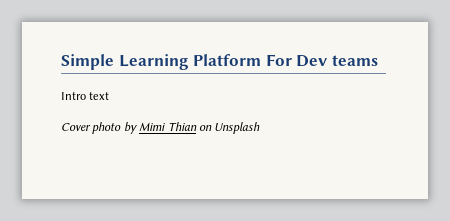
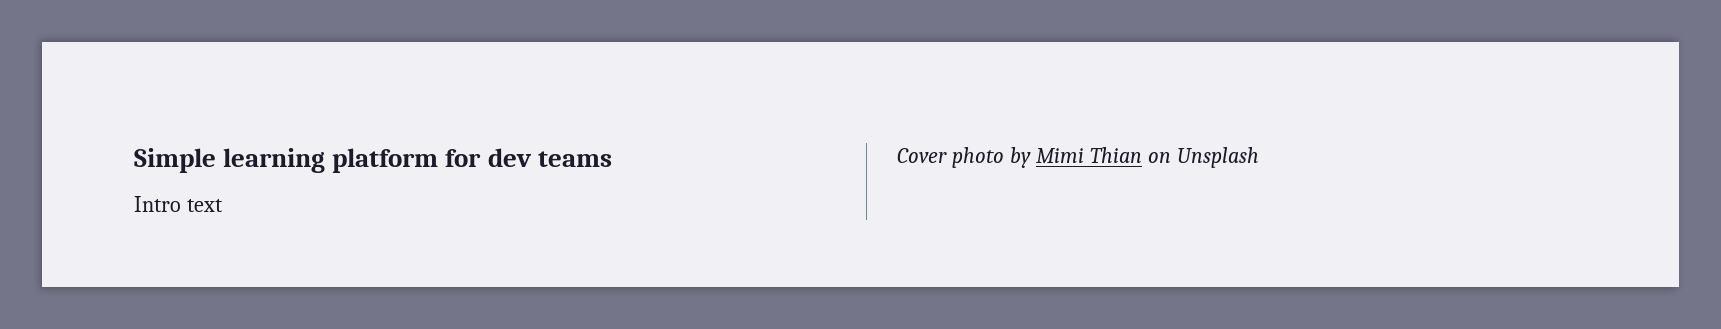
[118,54,328,70] Learning Platform For Dev -> [223,148,532,173] learning platform for dev

